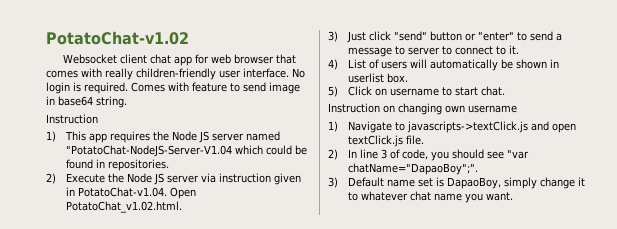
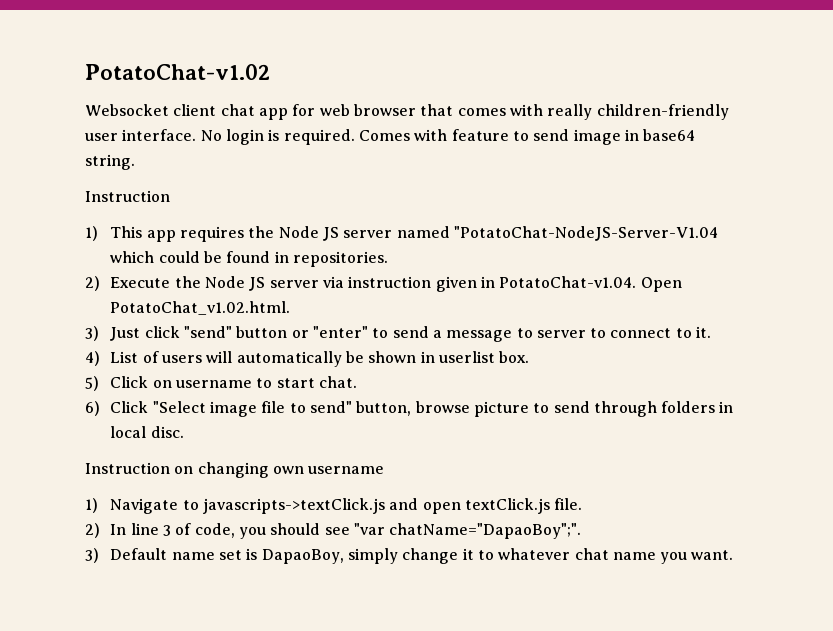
(506, 91) none -> [85,401,734,417] [110,426,184,438] // 6) Click "Select image file to send" button, browse picture to send through folders in local disc.

